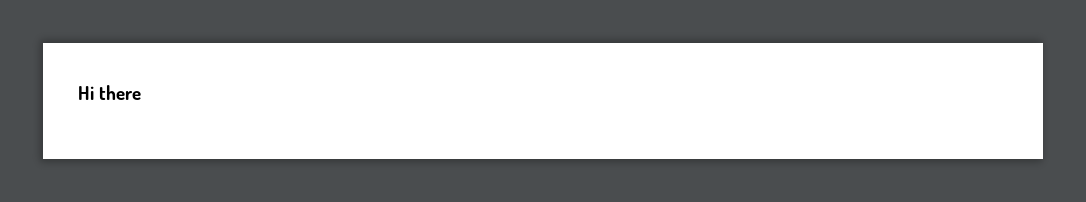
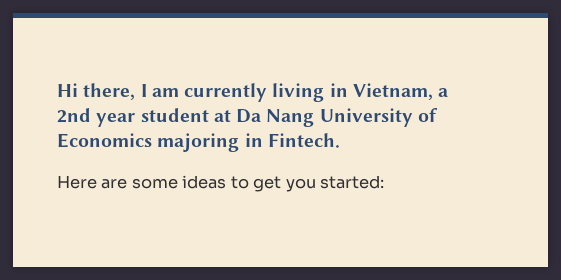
[99,85,142,100] there -> [83,83,449,102] [57,108,438,127] [57,133,340,152] [57,175,385,192] there, I am currently living in Vietnam, a 2nd year student at Da Nang University of Economics majoring in Fintech. // Here are some ideas to get you started:

